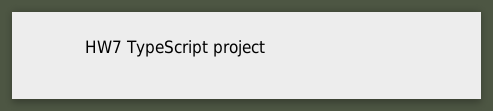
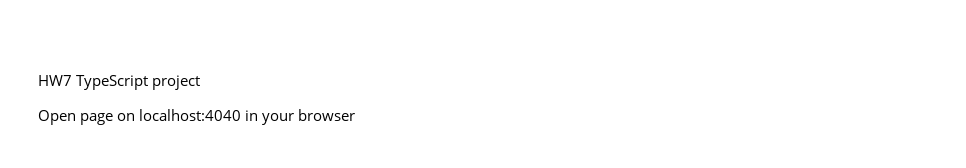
(265, 48) none -> [38,109,356,125] // Open page on localhost:4040 in your browser

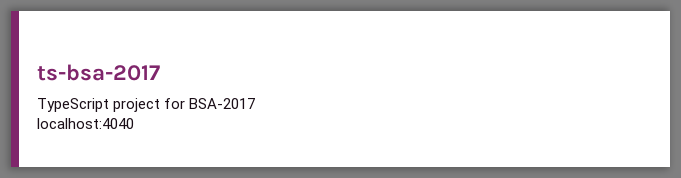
[38,75,72,86] HW7 -> [37,64,160,81] ts-bsa-2017 //
[38,109,356,125] // Open page on localhost:4040 in your browser -> [164,98,256,109] [37,118,134,129] for BSA-2017 // localhost:4040

